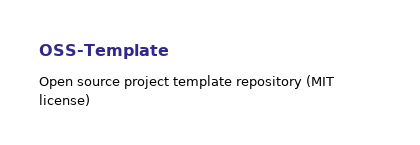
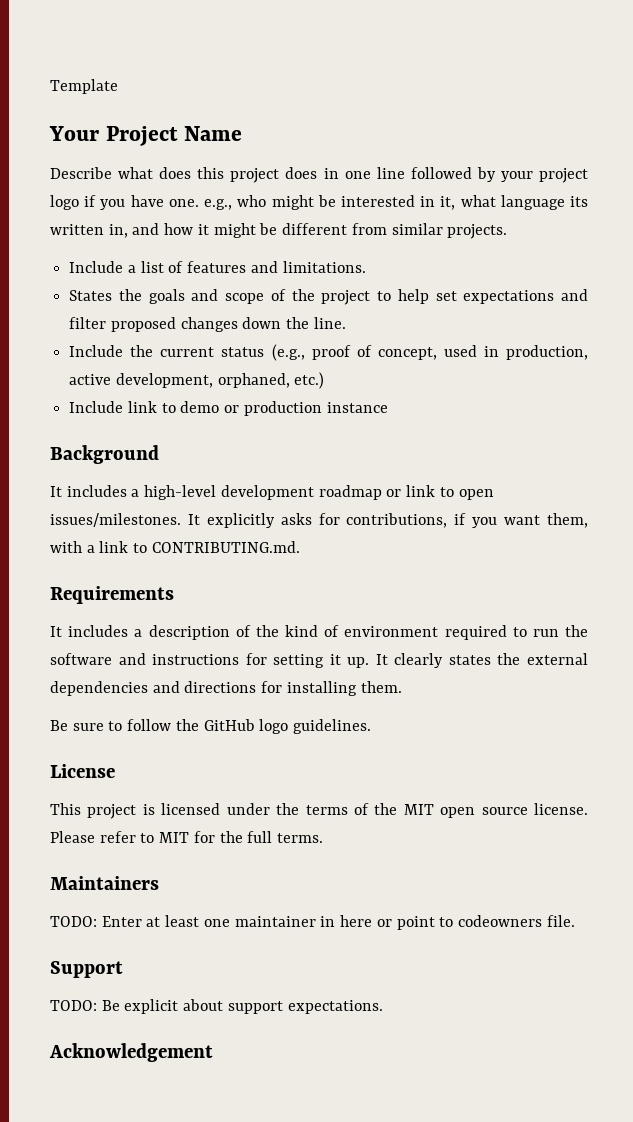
[39,44,169,59] [39,75,334,89] [39,94,90,106] OSS-Template // Open source project template repository (MIT license) -> [50,79,118,94] [49,126,243,146] [50,167,588,183] [50,195,589,210] [50,223,508,239] [69,261,366,273] [69,289,589,305] [69,317,346,332] [69,344,588,361] [69,372,325,389] [69,401,388,416] [50,445,159,464] [50,485,494,500] [50,513,589,528] [50,541,300,553] [50,586,174,604] [50,625,588,640] [50,653,588,668] [50,681,402,696] [50,719,372,734] [50,764,115,778] [50,803,588,819] [50,831,324,843] [50,876,159,890] [50,915,575,930] [50,961,123,978] [50,999,383,1014] [49,1043,213,1062] Template // Your Project Name // Describe what does this project does in one line followed by your project logo if you have one. e.g., who might be interested in it, what language its written in, and how it might be different from similar projects. // Include a list of features and limitations. // States the goals and scope of the project to help set expectations and filter proposed changes down the line. // Include the current status (e.g., proof of concept, used in production, active development, orphaned, etc.) // Include link to demo or production instance // Background // It includes a high-level development roadmap or link to open issues/milestones. It explicitly asks for contributions, if you want them, with a link to CONTRIBUTING.md. // Requirements // It includes a description of the kind of environment required to run the software and instructions for setting it up. It clearly states the external dependencies and directions for installing them. // Be sure to follow the GitHub logo guidelines. // License // This project is licensed under the terms of the MIT open source license. Please refer to MIT for the full terms. // Maintainers // TODO: Enter at least one maintainer in here or point to codeowners file. // Support // TODO: Be explicit about support expectations. // Acknowledgement

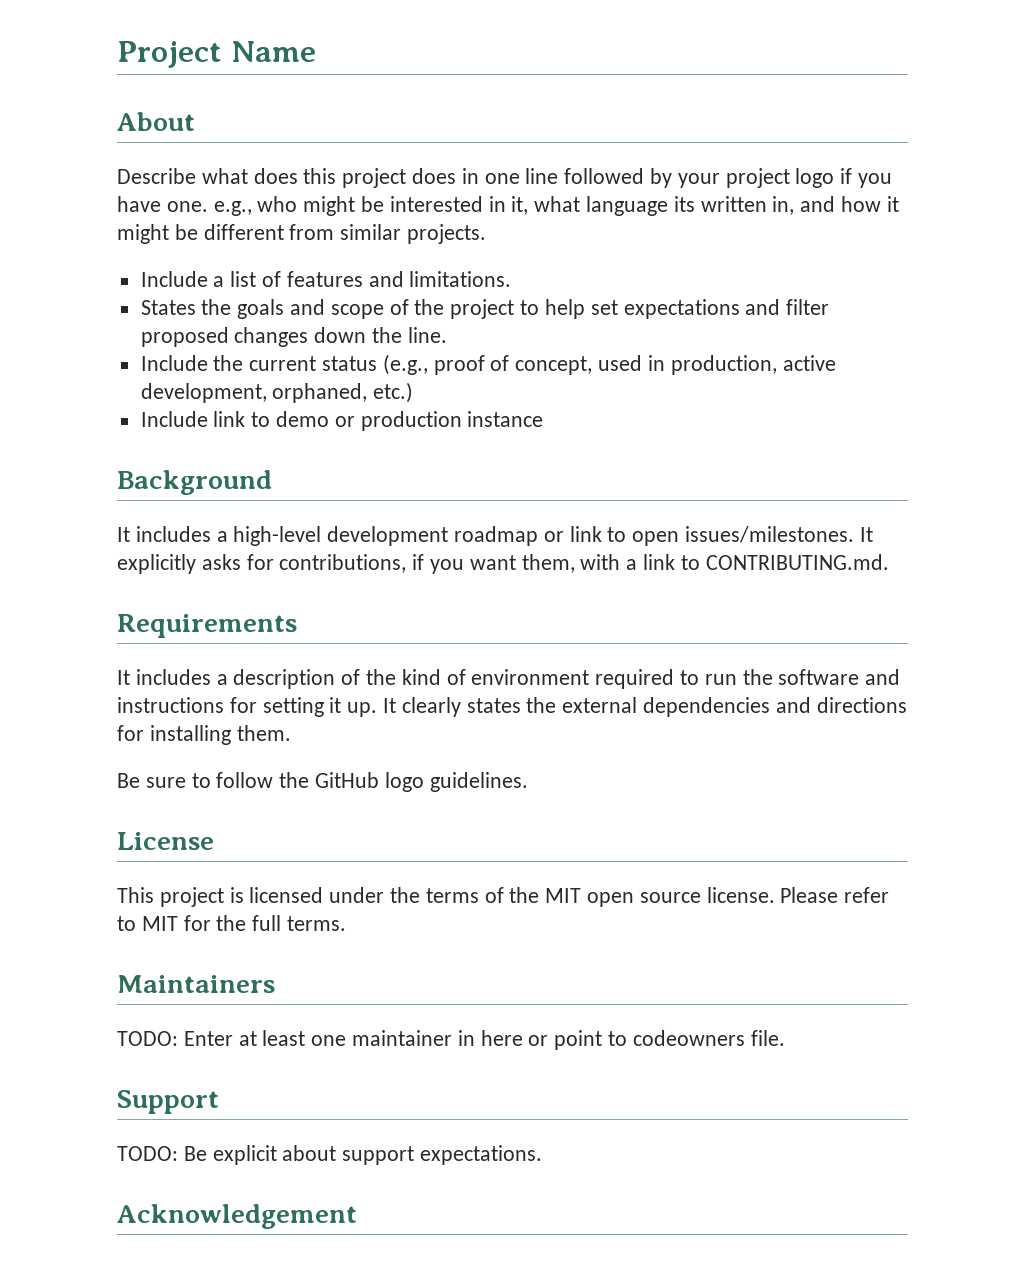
[50,79,118,94] [49,126,99,141] Template // Your -> (117, 54) none
(243, 133) none -> [117,112,195,131] // About

